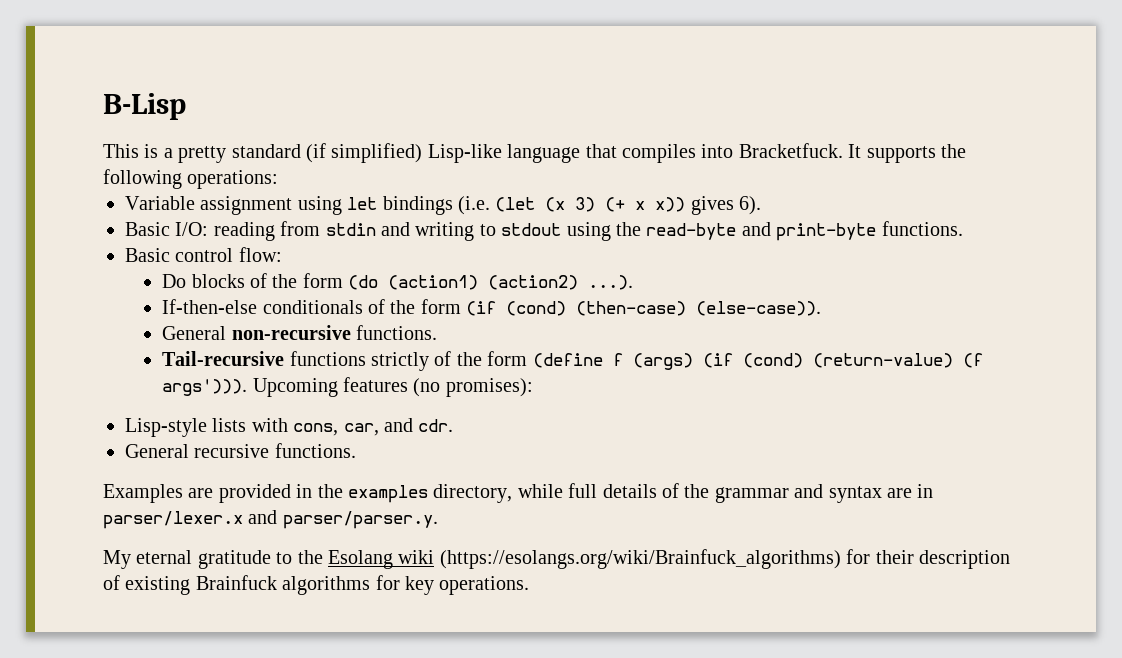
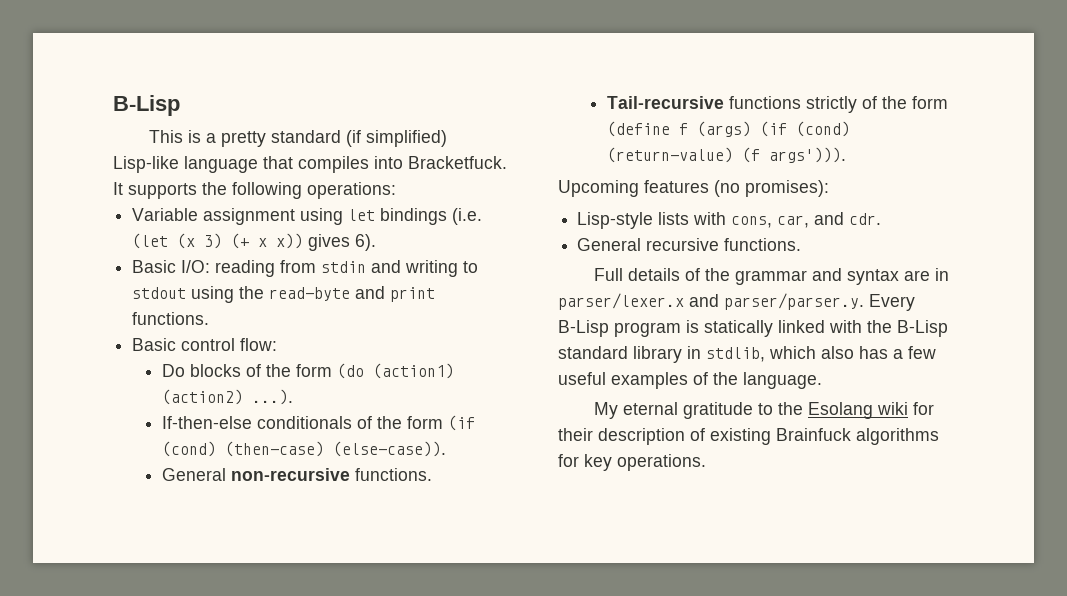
[776,223,877,241] print-byte -> [390,287,436,302] print
(248, 387) none -> (846, 155) //
[103,483,598,503] Examples are provided in the examples directory, while full -> [594,268,624,281] Full
(438, 520) none -> [869,294,915,311] [558,320,948,337] [558,346,936,363] [558,372,822,389] Every B-Lisp program is statically linked with the B-Lisp standard library in stdlib, which also has a few useful examples of the language.
[439,549,841,569] (https://esolangs.org/wiki/Brainfuck_algorithms) -> (909, 408) none

